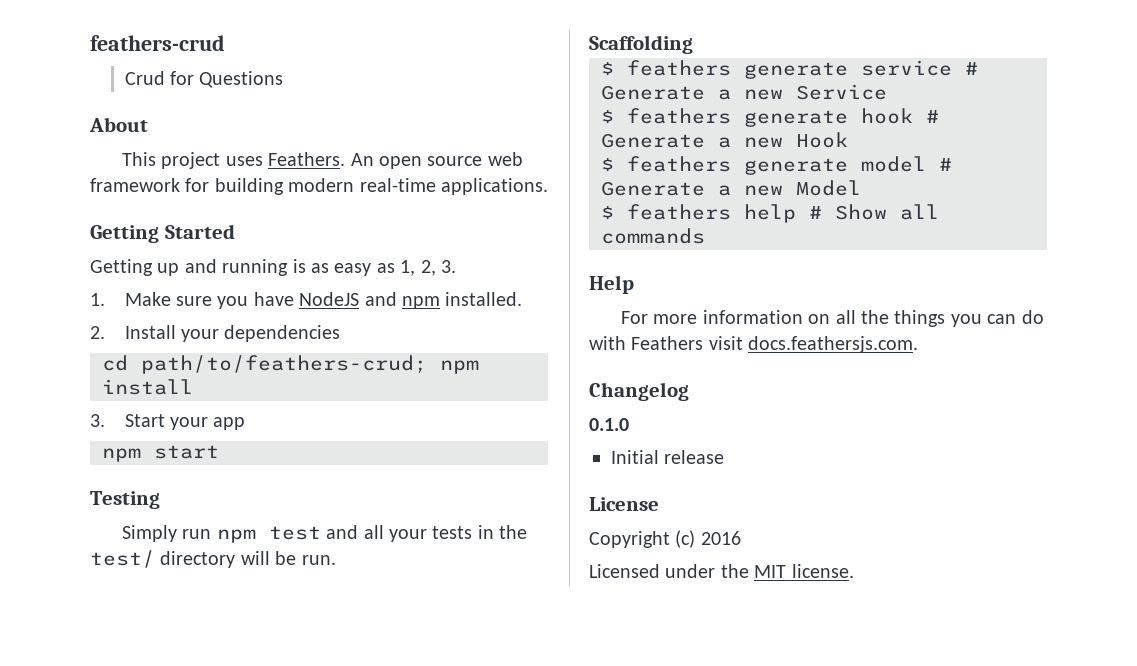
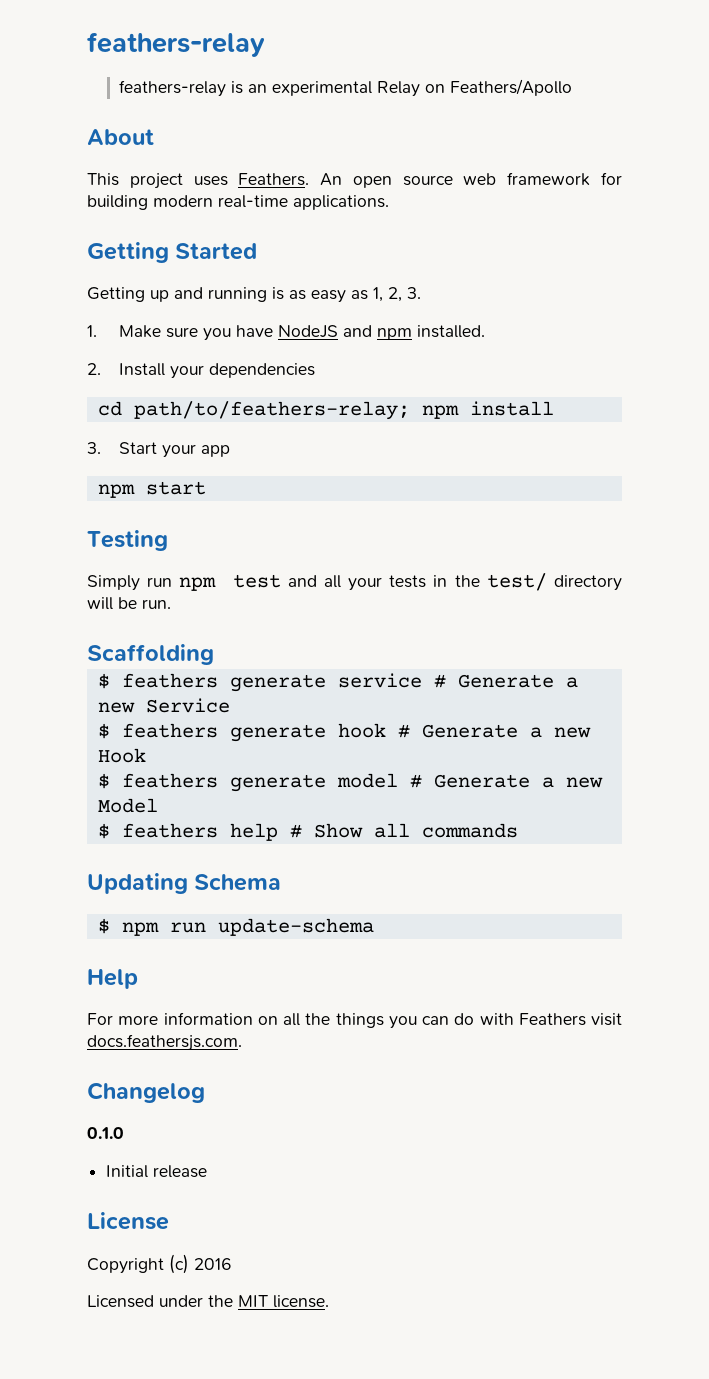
[90,35,225,51] [124,71,284,88] feathers-crud // Crud for Questions -> [87,32,265,57] [119,79,573,97] feathers-relay // feathers-relay is an experimental Relay on Feathers/Apollo
[141,355,427,374] path/to/feathers-crud; -> [133,401,410,420] path/to/feathers-relay;
(705, 236) none -> [87,873,282,894] [97,918,374,936] // Updating Schema // $ npm run update-schema

